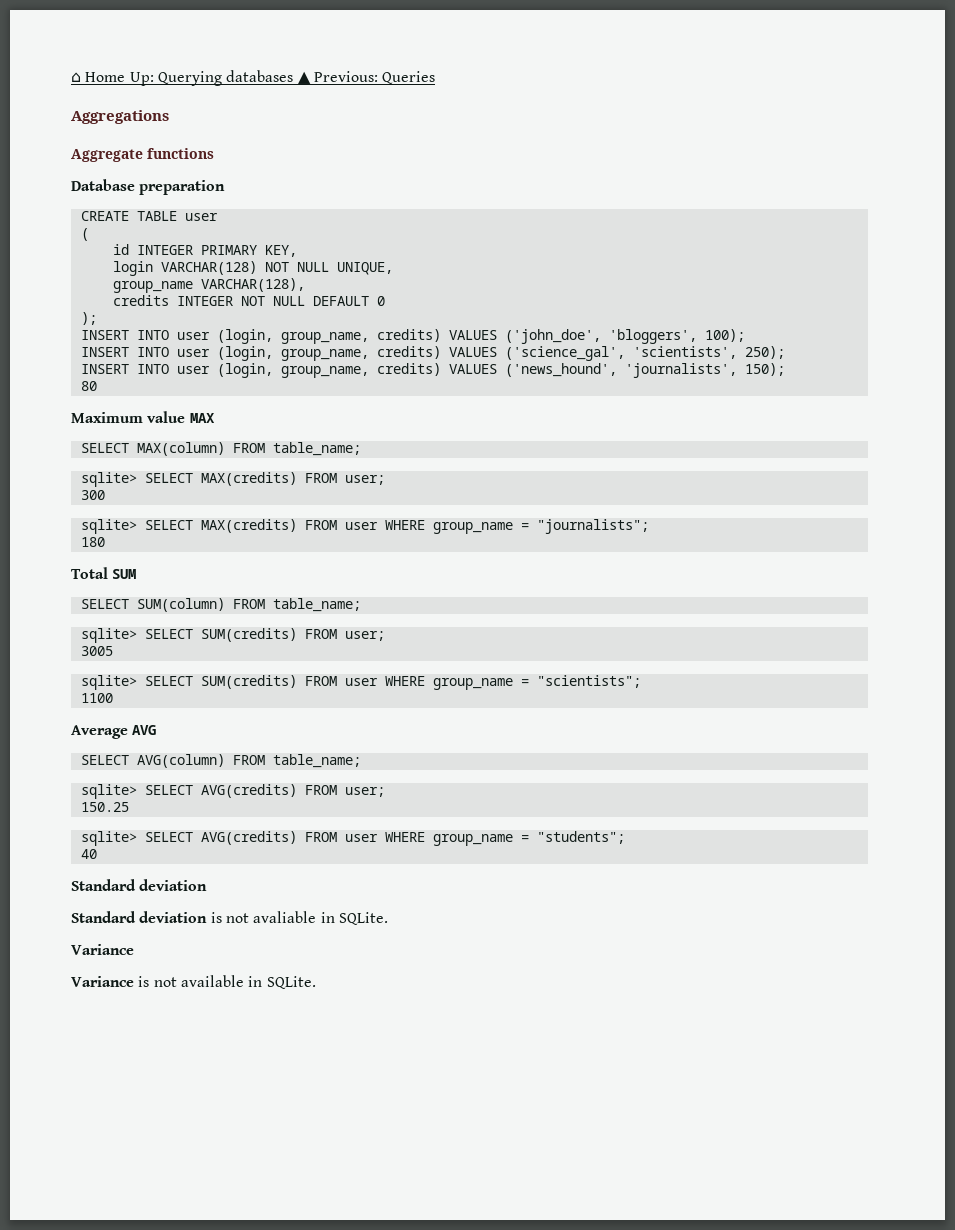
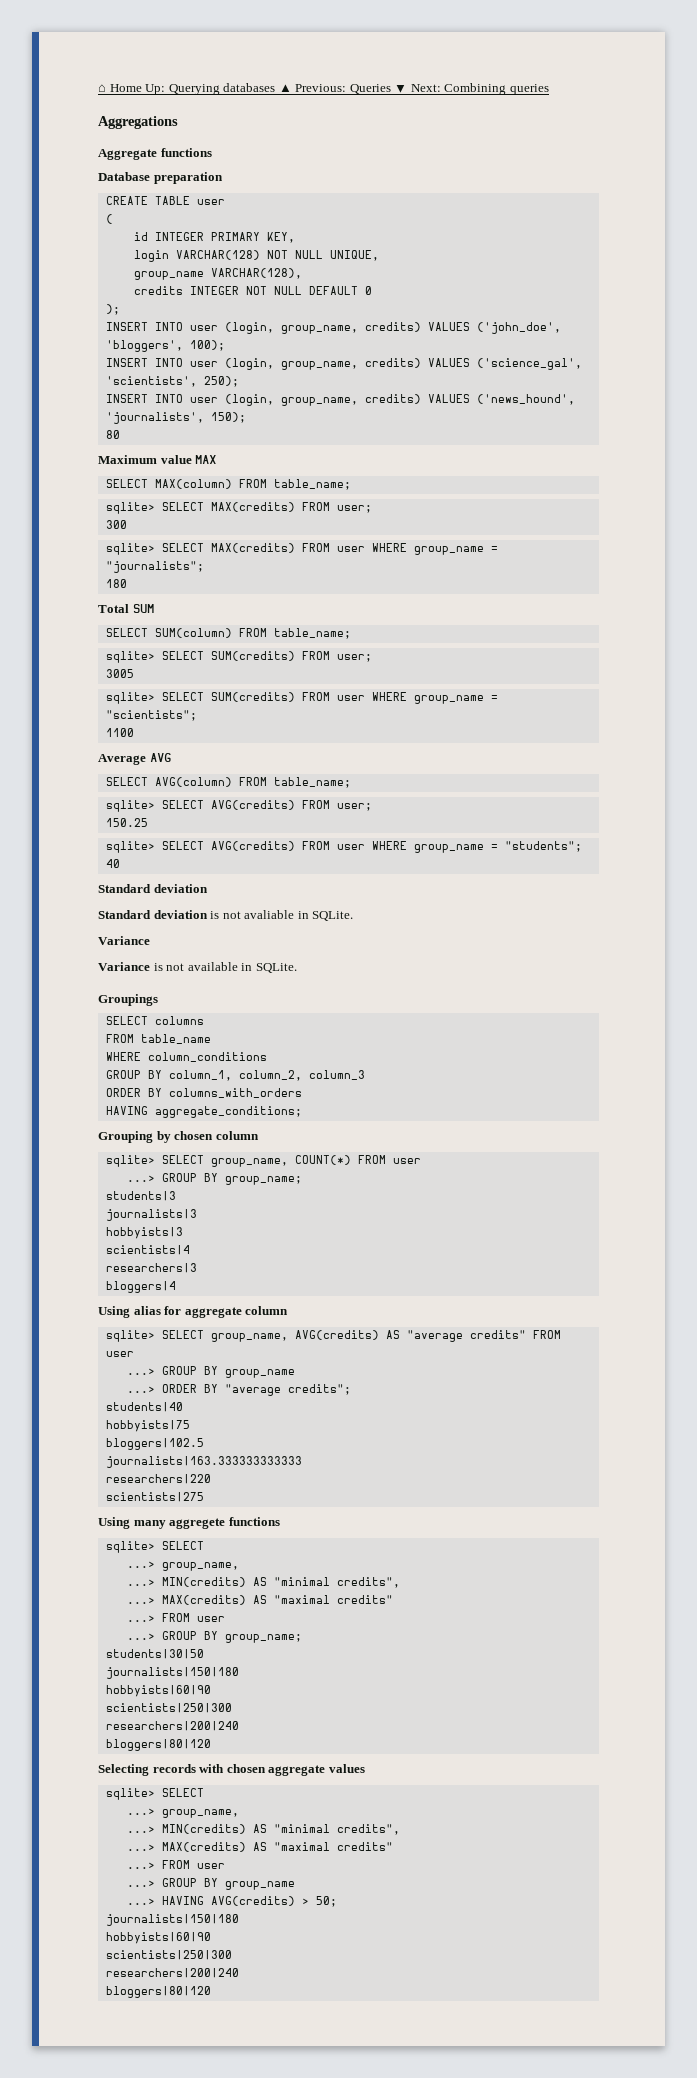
(436, 77) none -> [394,83,549,95] ▼ Next: Combining queries
(316, 982) none -> [98,994,158,1006] [105,1016,204,1025] [105,1034,211,1044] [105,1052,267,1062] [105,1070,365,1081] [105,1088,302,1098] [105,1106,302,1118] [98,1131,259,1143] [105,1155,421,1167] [126,1173,302,1185] [105,1191,176,1201] [105,1209,197,1221] [105,1227,183,1239] [105,1245,190,1255] [105,1263,197,1273] [105,1281,176,1293] [98,1306,289,1318] [105,1330,561,1342] [105,1351,134,1357] [126,1366,295,1378] [126,1384,351,1396] [105,1402,183,1412] [105,1420,190,1432] [105,1438,204,1450] [105,1456,302,1468] [105,1474,211,1484] [105,1492,204,1502] [98,1517,280,1529] [105,1541,204,1553] [126,1561,239,1571] [126,1577,400,1588] [126,1595,393,1605] [126,1613,225,1622] [126,1631,302,1643] [105,1649,204,1659] [105,1667,239,1679] [105,1685,211,1697] [105,1703,232,1713] [105,1721,239,1731] [105,1739,211,1751] [98,1764,365,1776] [105,1788,204,1800] [126,1808,239,1818] [126,1824,400,1835] [126,1842,393,1852] [126,1860,225,1869] [126,1878,295,1890] [126,1896,337,1907] [105,1914,239,1926] [105,1932,211,1944] [105,1950,232,1960] [105,1968,239,1978] [105,1986,211,1998] // Groupings // SELECT columns // FROM table_name // WHERE column_conditions // GROUP BY column_1, column_2, column_3 // ORDER BY columns_with_orders // HAVING aggregate_conditions; // Grouping by chosen column // sqlite> SELECT group_name, COUNT(*) FROM user // ...> GROUP BY group_name; // students|3 // journalists|3 // hobbyists|3 // scientists|4 // researchers|3 // bloggers|4 // Using alias for aggregate column // sqlite> SELECT group_name, AVG(credits) AS "average credits" FROM user // ...> GROUP BY group_name // ...> ORDER BY "average credits"; // students|40 // hobbyists|75 // bloggers|102.5 // journalists|163.333333333333 // researchers|220 // scientists|275 // Using many aggregete functions // sqlite> SELECT // ...> group_name, // ...> MIN(credits) AS "minimal credits", // ...> MAX(credits) AS "maximal credits" // ...> FROM user // ...> GROUP BY group_name; // students|30|50 // journalists|150|180 // hobbyists|60|90 // scientists|250|300 // researchers|200|240 // bloggers|80|120 // Selecting records with chosen aggregate values // sqlite> SELECT // ...> group_name, // ...> MIN(credits) AS "minimal credits", // ...> MAX(credits) AS "maximal credits" // ...> FROM user // ...> GROUP BY group_name // ...> HAVING AVG(credits) > 50; // journalists|150|180 // hobbyists|60|90 // scientists|250|300 // researchers|200|240 // bloggers|80|120

